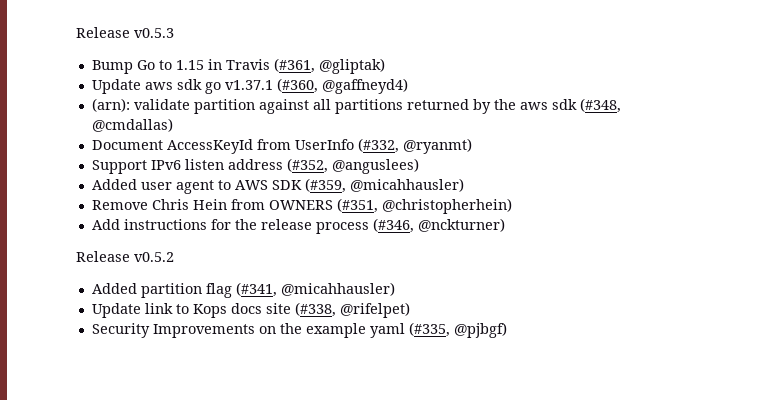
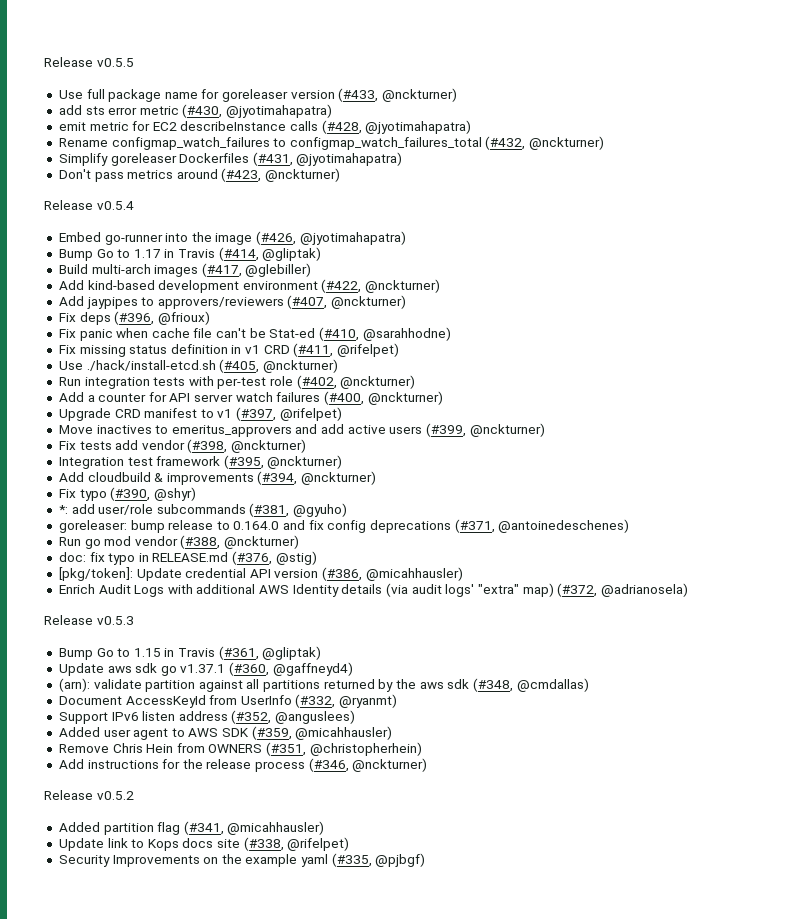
[76,27,130,38] Release -> [44,57,134,67] [58,88,458,102] [58,104,333,118] [58,120,472,134] [58,136,605,150] [58,152,403,166] [58,168,341,182] [44,200,134,210] [58,231,406,245] [58,247,322,261] [58,263,312,277] [58,279,441,293] [58,295,407,309] [58,311,210,325] [58,327,451,341] [58,343,400,357] [58,359,338,373] [58,375,416,389] [58,391,443,405] [58,407,342,421] [58,423,545,437] [58,439,307,453] [58,455,343,469] [58,471,377,485] [58,487,196,501] [58,503,348,517] [58,519,630,533] [58,535,300,549] [58,551,317,565] [58,567,463,581] [58,583,688,597] [44,615,93,625] Release v0.5.5 // Use full package name for goreleaser version (#433, @nckturner) // add sts error metric (#430, @jyotimahapatra) // emit metric for EC2 describeInstance calls (#428, @jyotimahapatra) // Rename configmap_watch_failures to configmap_watch_failures_total (#432, @nckturner) // Simplify goreleaser Dockerfiles (#431, @jyotimahapatra) // Don't pass metrics around (#423, @nckturner) // Release v0.5.4 // Embed go-runner into the image (#426, @jyotimahapatra) // Bump Go to 1.17 in Travis (#414, @gliptak) // Build multi-arch images (#417, @glebiller) // Add kind-based development environment (#422, @nckturner) // Add jaypipes to approvers/reviewers (#407, @nckturner) // Fix deps (#396, @frioux) // Fix panic when cache file can't be Stat-ed (#410, @sarahhodne) // Fix missing status definition in v1 CRD (#411, @rifelpet) // Use ./hack/install-etcd.sh (#405, @nckturner) // Run integration tests with per-test role (#402, @nckturner) // Add a counter for API server watch failures (#400, @nckturner) // Upgrade CRD manifest to v1 (#397, @rifelpet) // Move inactives to emeritus_approvers and add active users (#399, @nckturner) // Fix tests add vendor (#398, @nckturner) // Integration test framework (#395, @nckturner) // Add cloudbuild & improvements (#394, @nckturner) // Fix typo (#390, @shyr) // *: add user/role subcommands (#381, @gyuho) // goreleaser: bump release to 0.164.0 and fix config deprecations (#371, @antoinedeschenes) // Run go mod vendor (#388, @nckturner) // doc: fix typo in RELEASE.md (#376, @stig) // [pkg/token]: Update credential API version (#386, @micahhausler) // Enrich Audit Logs with additional AWS Identity details (via audit logs' "extra" map) (#372, @adrianosela) // Release

